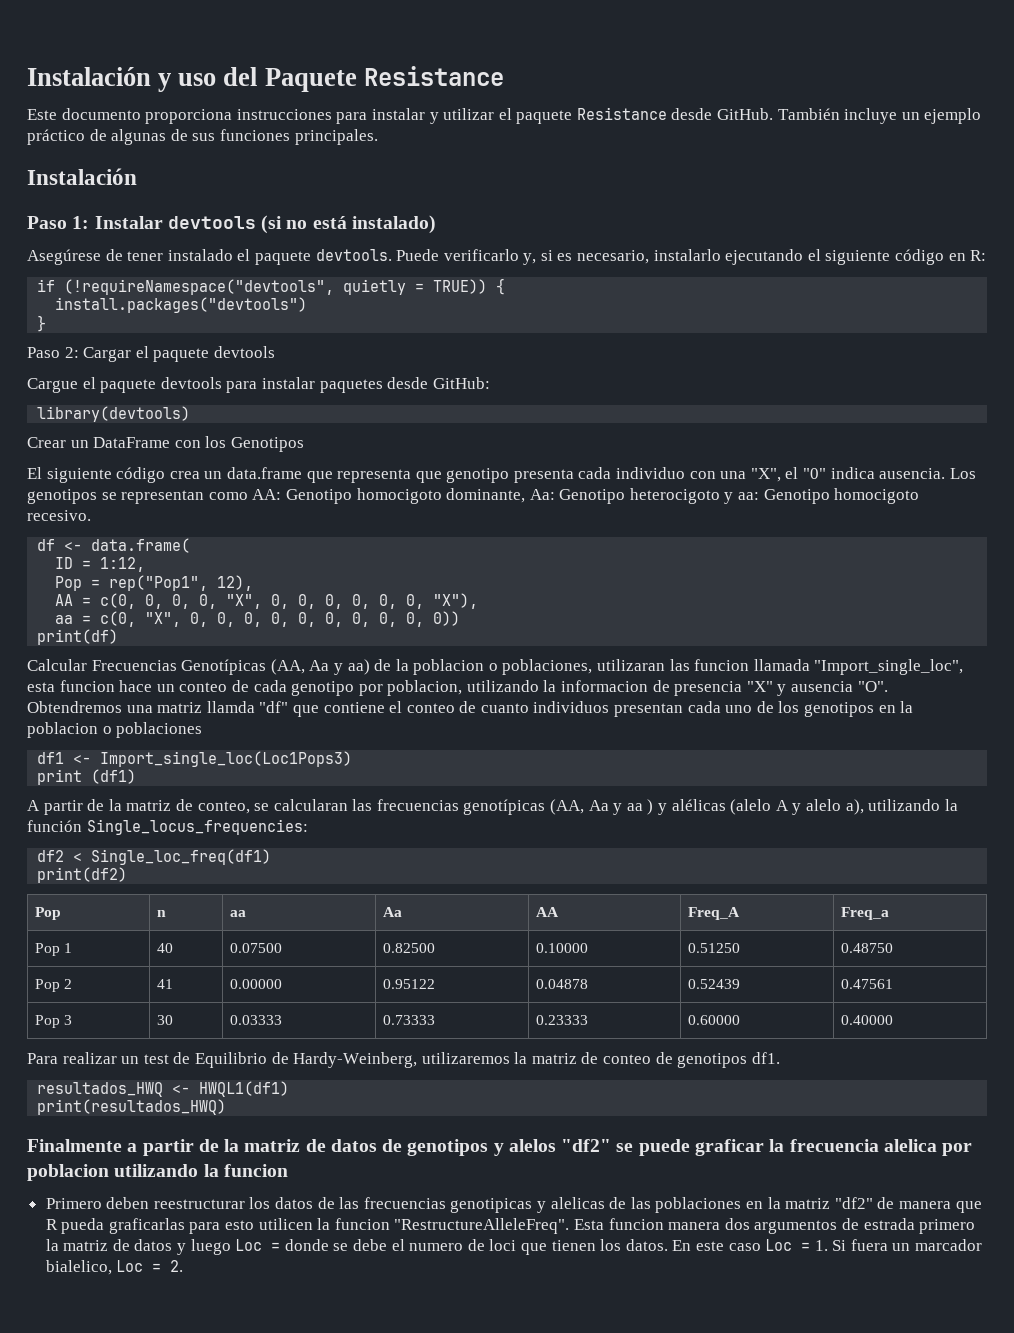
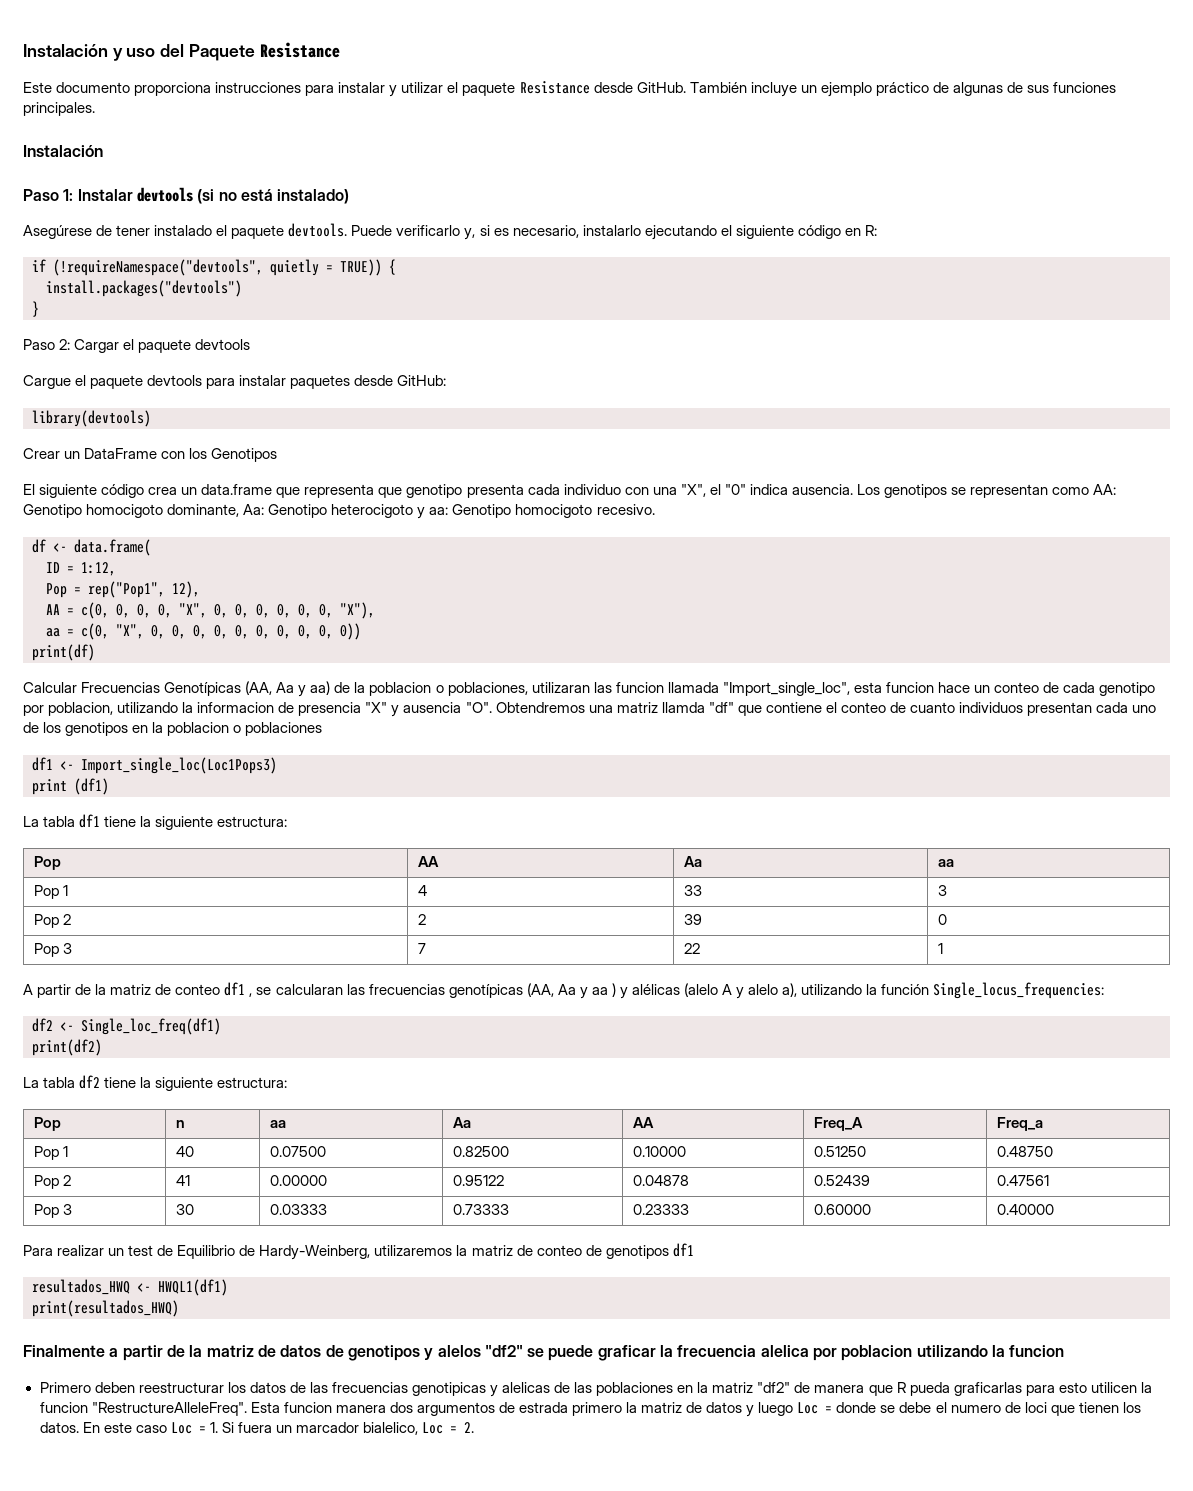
(137, 776) none -> [23,814,288,830] [34,856,62,870] [418,856,440,867] [684,856,703,867] [938,859,955,867] [34,885,69,899] [418,885,428,896] [684,885,703,896] [938,885,948,896] [34,914,72,928] [418,914,427,925] [684,914,703,925] [938,914,948,925] [34,943,73,957] [418,943,427,954] [684,943,701,954] [938,943,944,954] // La tabla df1 tiene la siguiente estructura: // Pop | AA | Aa | aa // Pop 1 | 4 | 33 | 3 // Pop 2 | 2 | 39 | 0 // Pop 3 | 7 | 22 | 1
[197,801,250,814] conteo, -> [175,982,253,997] conteo df1 ,
[73,853,83,862] < -> [60,1022,74,1031] <-
(128, 875) none -> [23,1075,288,1091] // La tabla df2 tiene la siguiente estructura:
[751,1052,780,1064] df1. -> [672,1243,694,1257] df1

